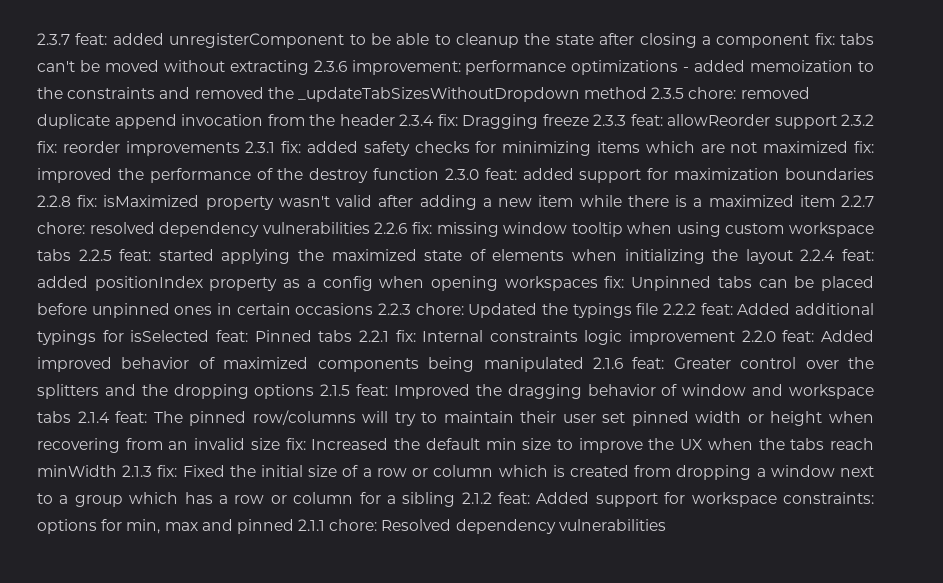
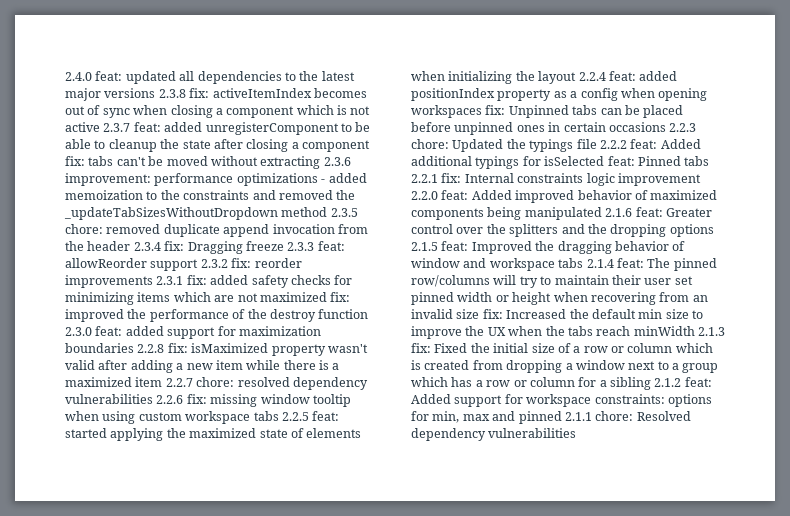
(37, 39) none -> [65,71,355,84] [65,88,367,101] [65,105,371,118] [65,122,100,132] 2.4.0 feat: updated all dependencies to the latest major versions 2.3.8 fix: activeItemIndex becomes out of sync when closing a component which is not active

